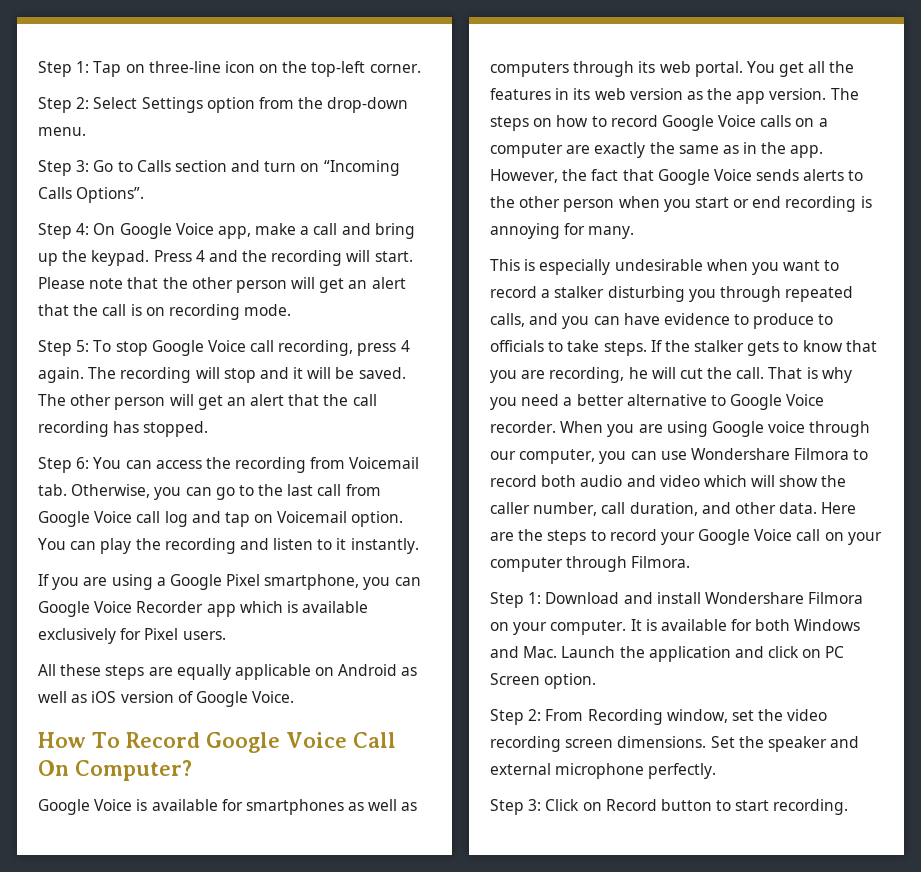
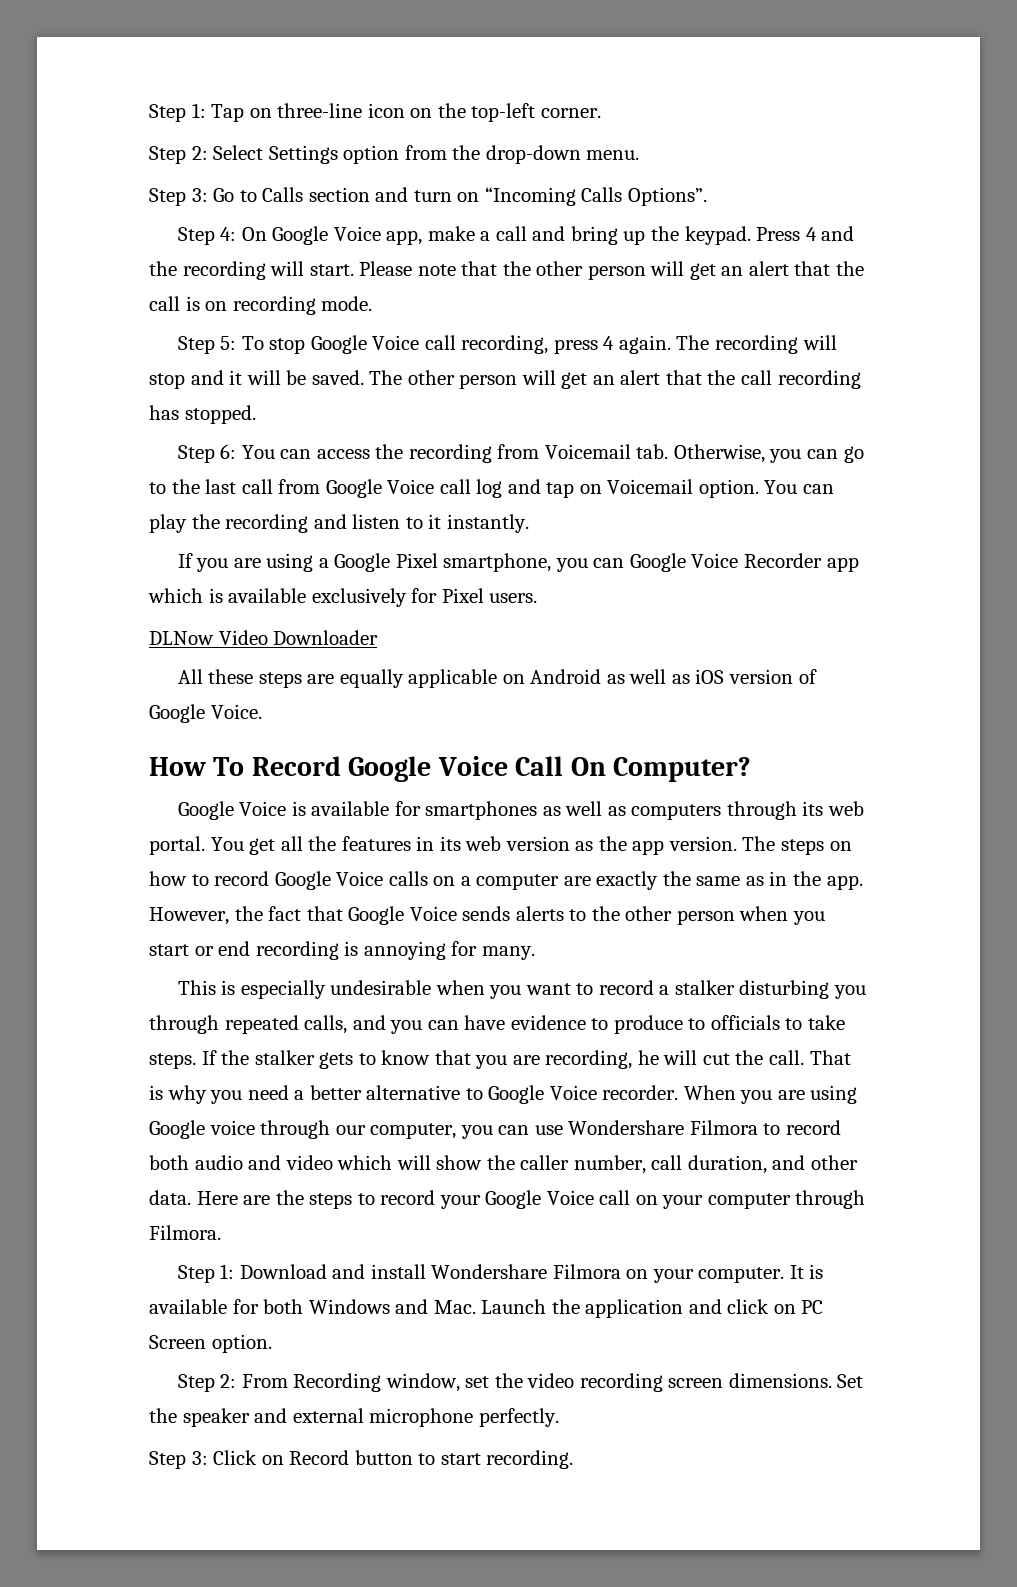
(226, 635) none -> [149,630,379,645] // DLNow Video Downloader

